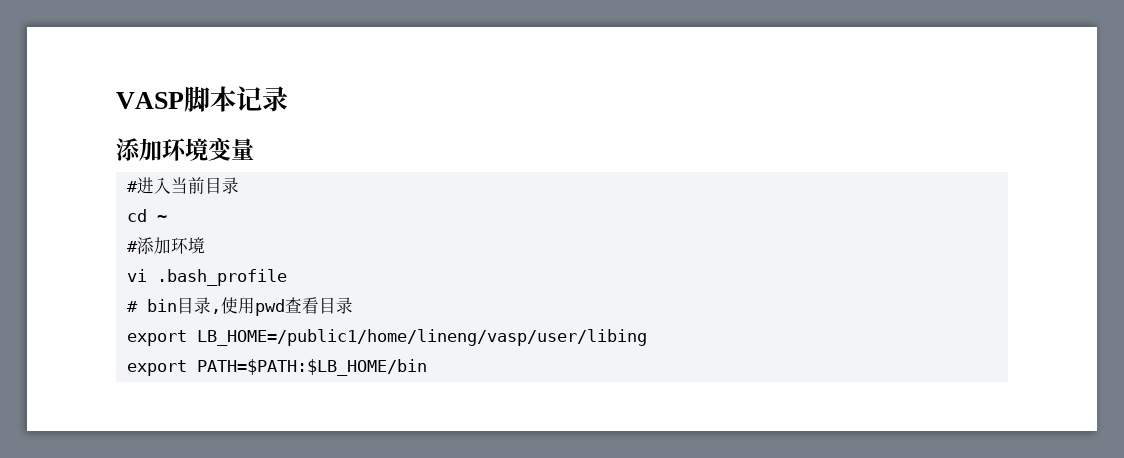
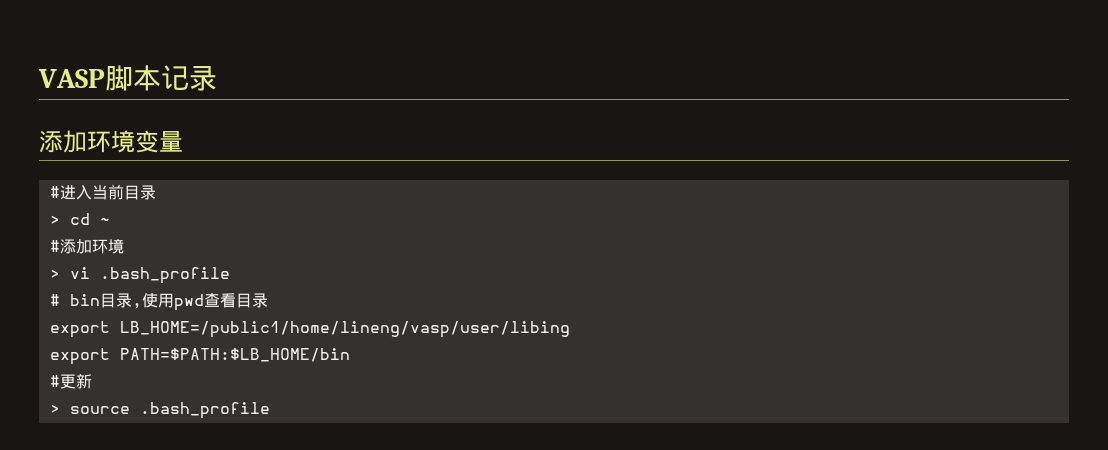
(240, 185) none -> [49,215,60,225] >
(206, 245) none -> [49,269,60,279] >
(428, 367) none -> [49,373,92,389] [49,402,270,419] // #更新 // > source .bash_profile

